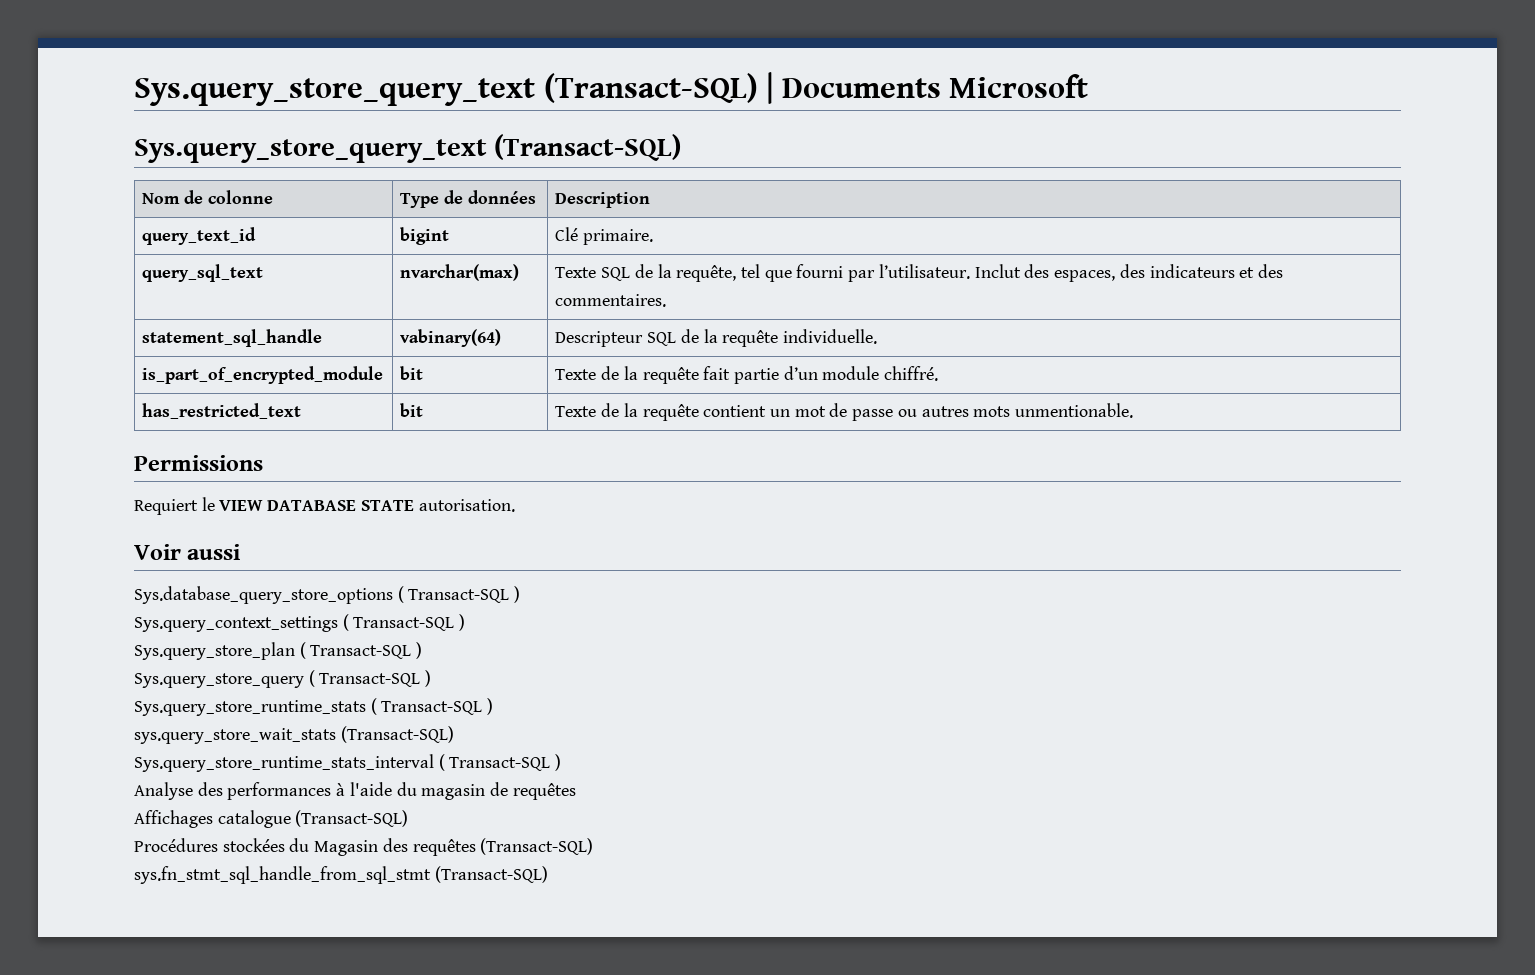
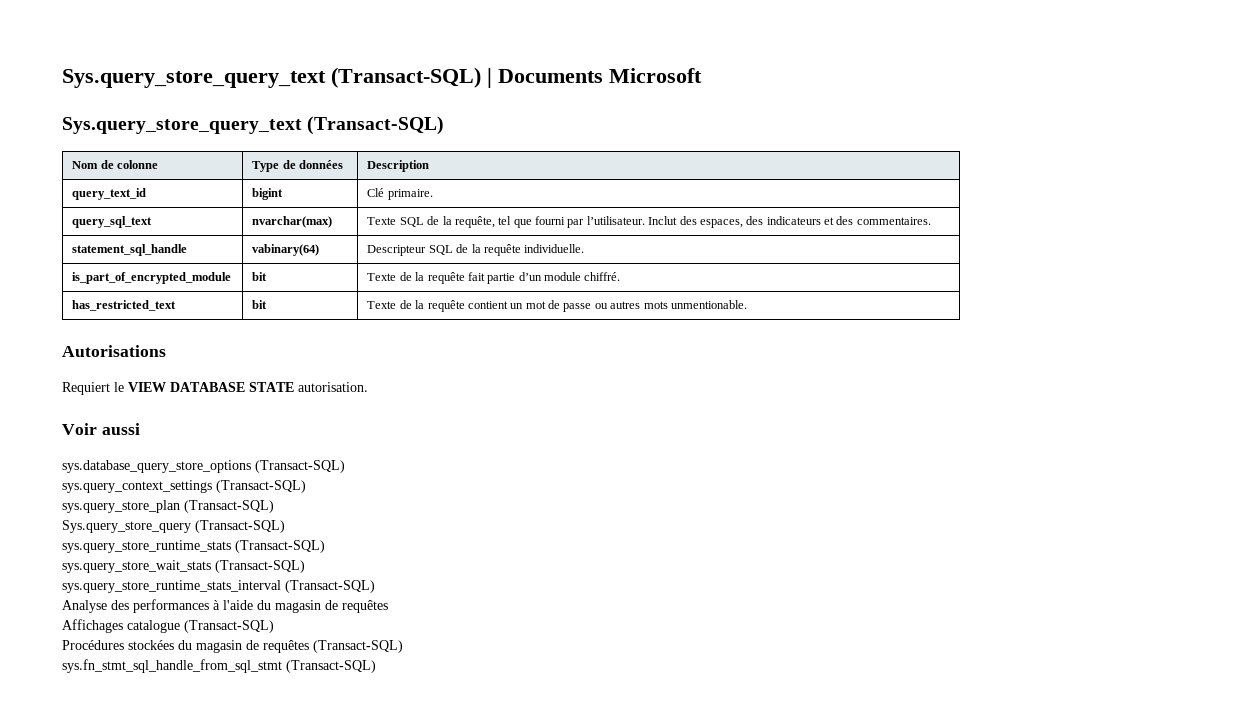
[134,455,263,471] Permissions -> [62,345,166,357] Autorisations
[134,586,521,604] [134,614,466,632] [134,642,423,660] [134,670,432,688] [134,698,494,716] [134,726,454,744] [134,754,562,772] Sys.database_query_store_options ( Transact-SQL ) // Sys.query_context_settings ( Transact-SQL ) // Sys.query_store_plan ( Transact-SQL ) // Sys.query_store_query ( Transact-SQL ) // Sys.query_store_runtime_stats ( Transact-SQL ) // sys.query_store_wait_stats (Transact-SQL) // Sys.query_store_runtime_stats_interval ( Transact-SQL ) -> [62,460,345,473] [62,480,306,493] [62,500,274,513] [62,520,285,533] [62,540,325,553] [62,560,305,573] [62,580,375,593] sys.database_query_store_options (Transact-SQL) // sys.query_context_settings (Transact-SQL) // sys.query_store_plan (Transact-SQL) // Sys.query_store_query (Transact-SQL) // sys.query_store_runtime_stats (Transact-SQL) // sys.query_store_wait_stats (Transact-SQL) // sys.query_store_runtime_stats_interval (Transact-SQL)
[314,838,408,856] Magasin des -> [196,640,259,653] magasin de

